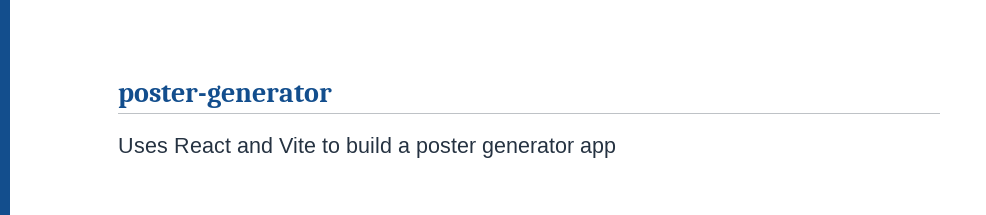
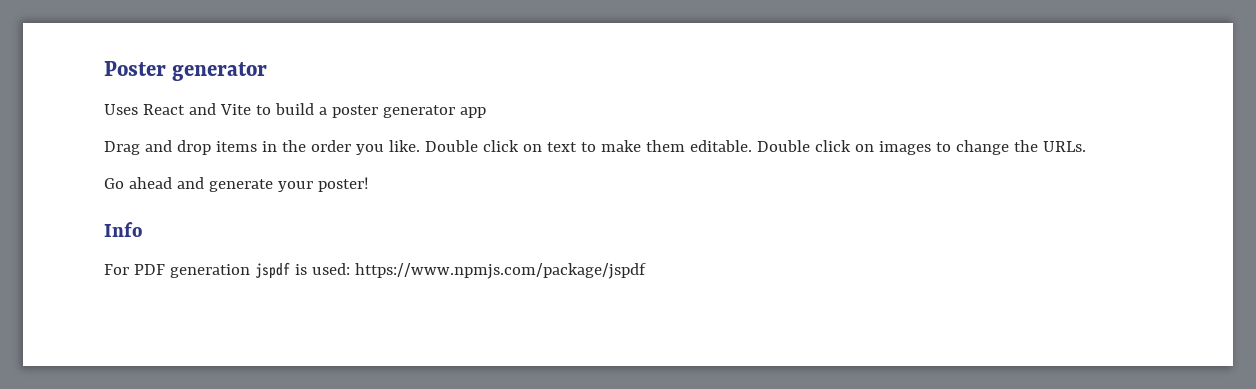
[118,85,332,108] poster-generator -> [104,61,268,81] Poster generator
(616, 149) none -> [104,140,1086,155] [104,177,369,192] [104,222,143,237] [104,262,646,279] // Drag and drop items in the order you like. Double click on text to make them editable. Double click on images to change the URLs. // Go ahead and generate your poster! // Info // For PDF generation jspdf is used: https://www.npmjs.com/package/jspdf

